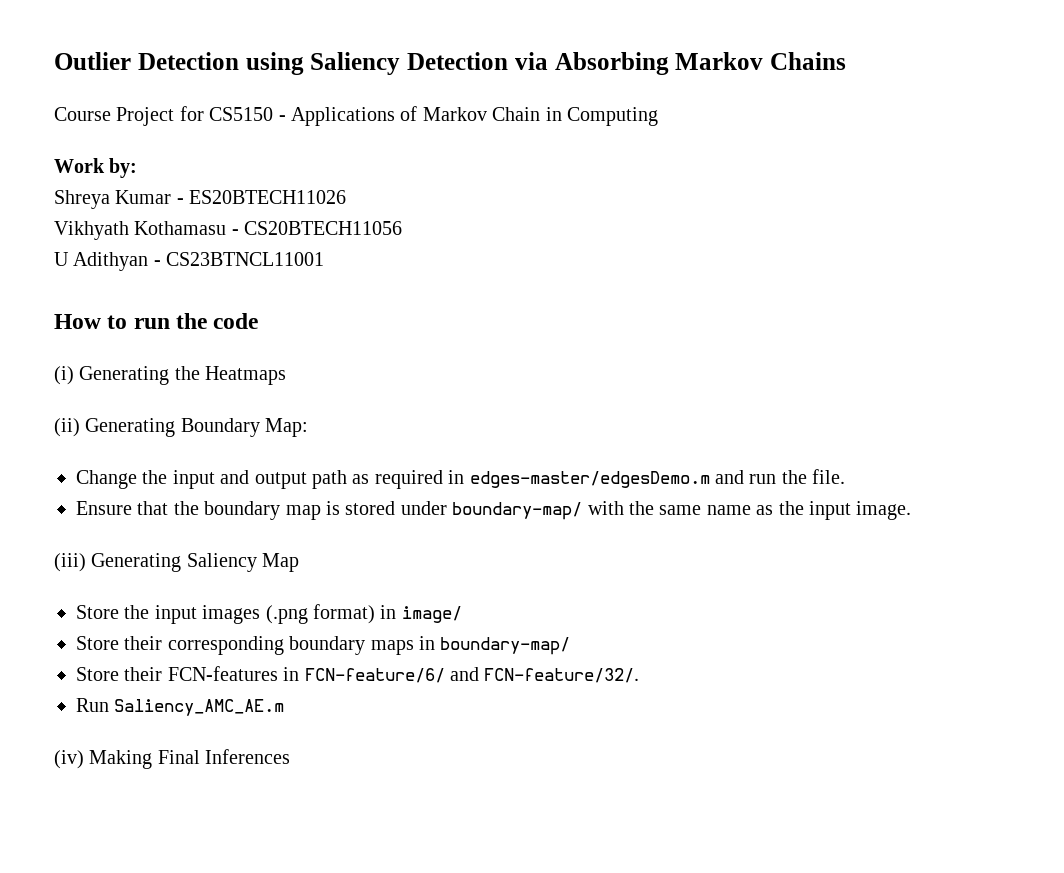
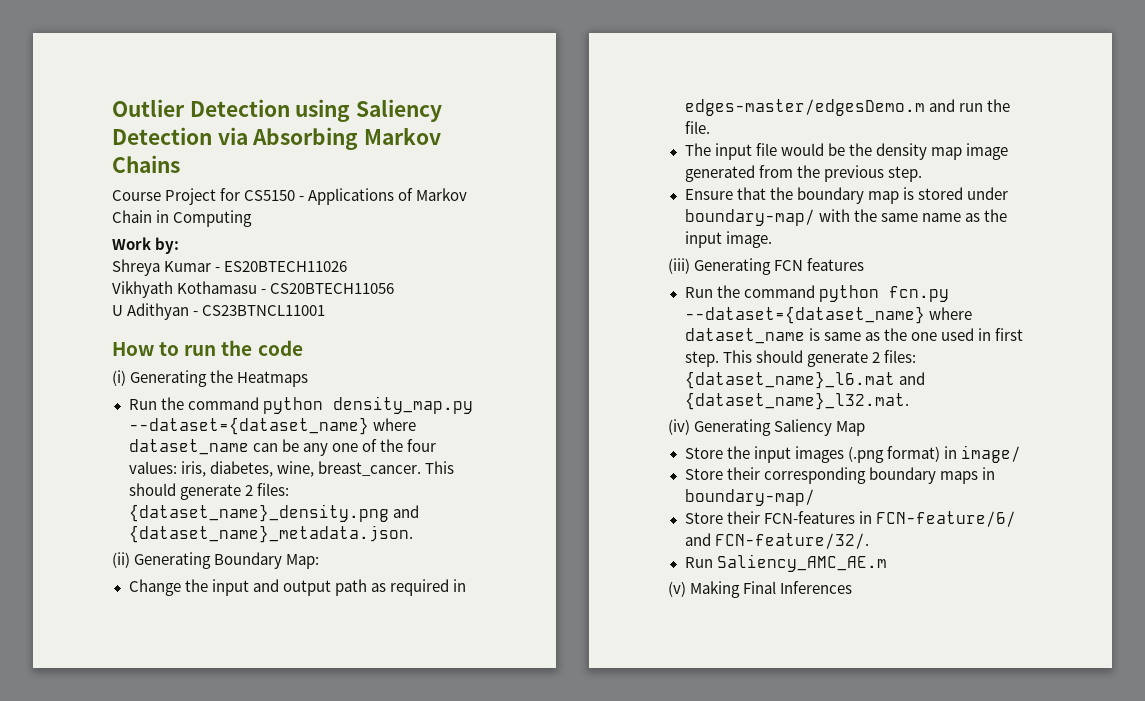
(287, 375) none -> [128,396,473,414] [128,417,416,435] [128,439,436,456] [128,461,454,477] [128,483,289,500] [128,504,419,522] [128,525,413,543] // Run the command python density_map.py --dataset={dataset_name} where dataset_name can be any one of the four values: iris, diabetes, wine, breast_cancer. This should generate 2 files: {dataset_name}_density.png and {dataset_name}_metadata.json.
(846, 476) none -> [684,143,1008,160] [684,165,922,182] // The input file would be the density map image generated from the previous step.
(182, 562) none -> [774,258,865,271] [684,285,949,302] [684,306,972,324] [684,328,1023,344] [684,350,916,367] [684,371,925,389] [684,392,909,410] [668,419,772,436] FCN features // Run the command python fcn.py --dataset={dataset_name} where dataset_name is same as the one used in first step. This should generate 2 files: {dataset_name}_l6.mat and {dataset_name}_l32.mat. // (iv) Generating
[54,750,84,769] (iv) -> [668,581,686,597] (v)

